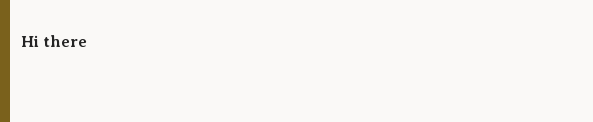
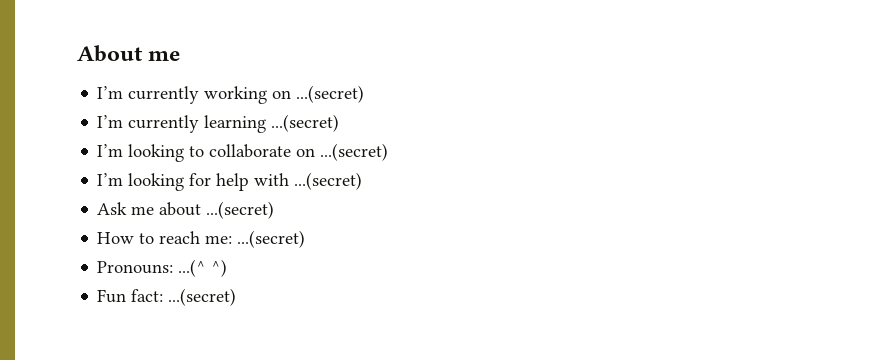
[21,35,88,47] Hi there -> [77,45,181,62] [97,85,365,104] [97,114,340,133] [97,143,389,162] [97,172,363,191] [97,201,275,219] [97,230,306,248] [97,259,228,277] [97,288,237,306] About me // I’m currently working on ...(secret) // I’m currently learning ...(secret) // I’m looking to collaborate on ...(secret) // I’m looking for help with ...(secret) // Ask me about ...(secret) // How to reach me: ...(secret) // Pronouns: ...(^ ^) // Fun fact: ...(secret)

